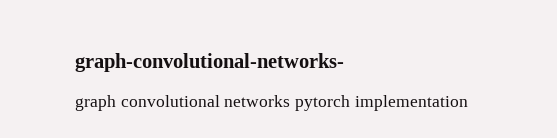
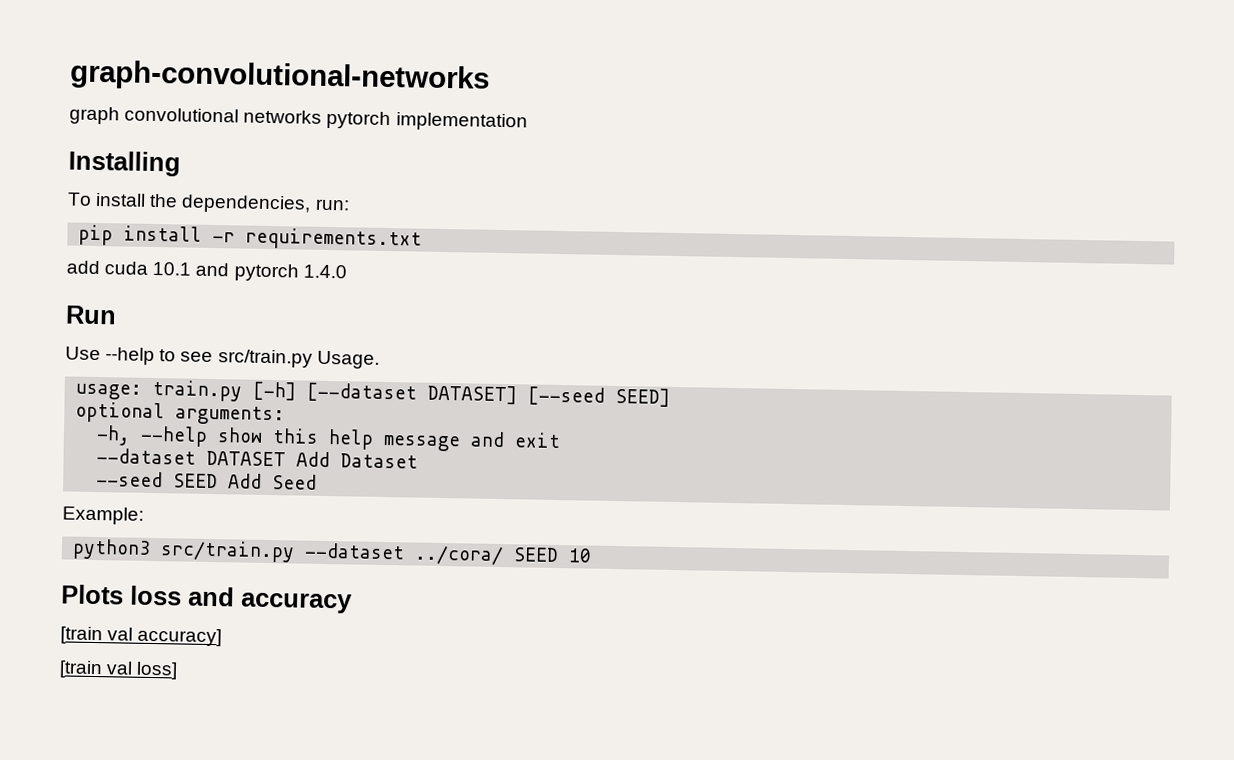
[75,53,344,72] graph-convolutional-networks- -> [69,59,490,95] graph-convolutional-networks
(468, 103) none -> [68,150,181,177] [67,192,350,214] [78,224,423,251] [66,260,347,282] [65,305,117,325] [65,346,380,369] [75,379,671,407] [75,401,286,426] [96,425,562,452] [96,448,419,469] [96,471,318,490] [62,506,144,525] [72,538,593,566] [61,584,353,614] [60,626,223,647] [59,660,179,680] // Installing // To install the dependencies, run: // pip install -r requirements.txt // add cuda 10.1 and pytorch 1.4.0 // Run // Use --help to see src/train.py Usage. // usage: train.py [-h] [--dataset DATASET] [--seed SEED] // optional arguments: // -h, --help show this help message and exit // --dataset DATASET Add Dataset // --seed SEED Add Seed // Example: // python3 src/train.py --dataset ../cora/ SEED 10 // Plots loss and accuracy // [train val accuracy] // [train val loss]

